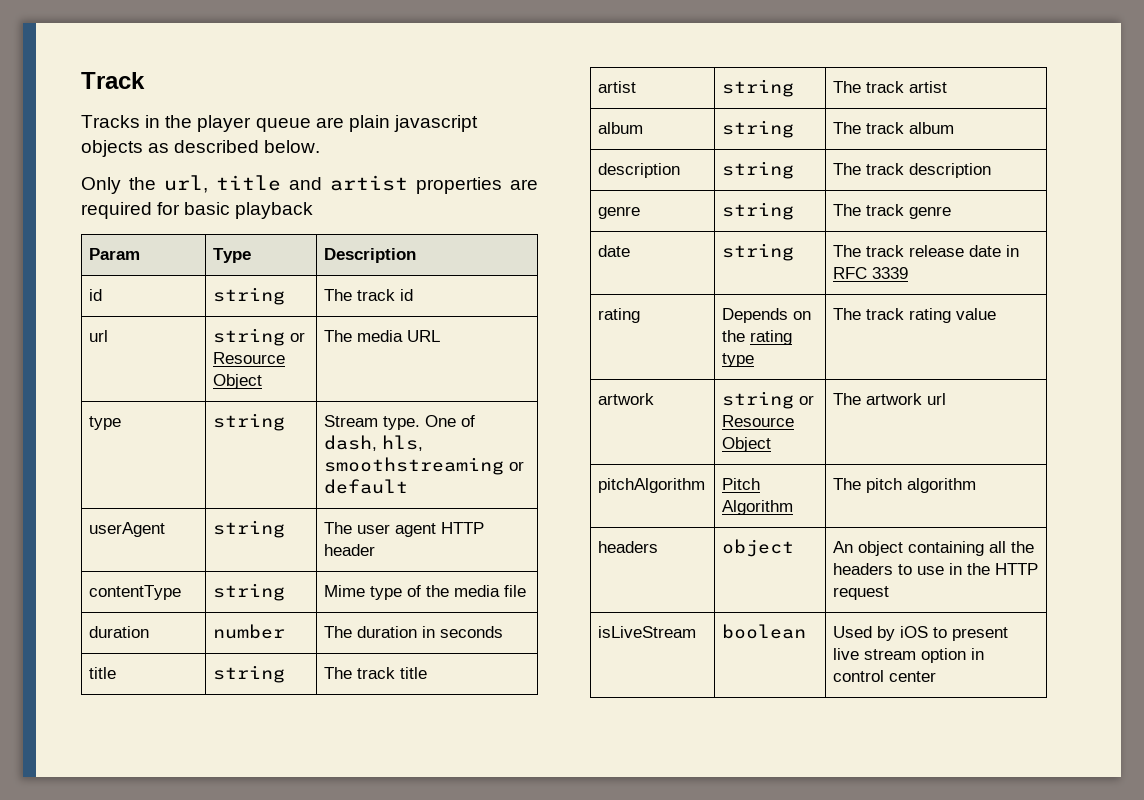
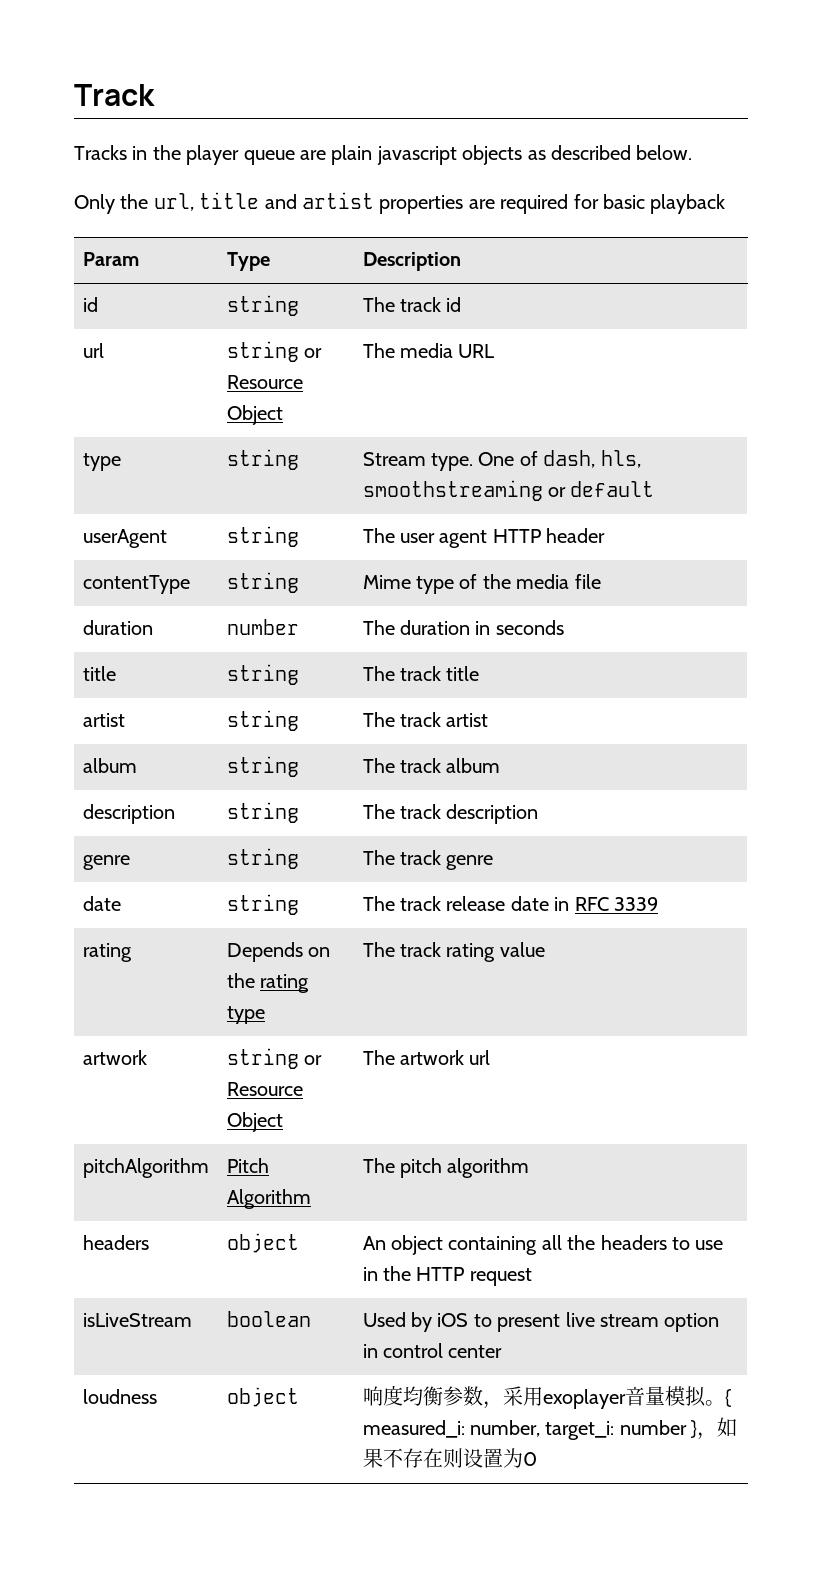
(937, 676) none -> [82,1389,157,1404] [226,1387,299,1407] [362,1385,731,1409] [362,1417,738,1440] [362,1448,537,1468] // loudness | object | 响度均衡参数，采用exoplayer音量模拟。{ measured_i: number, target_i: number }，如果不存在则设置为0

